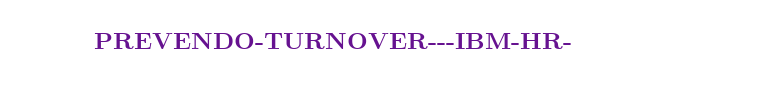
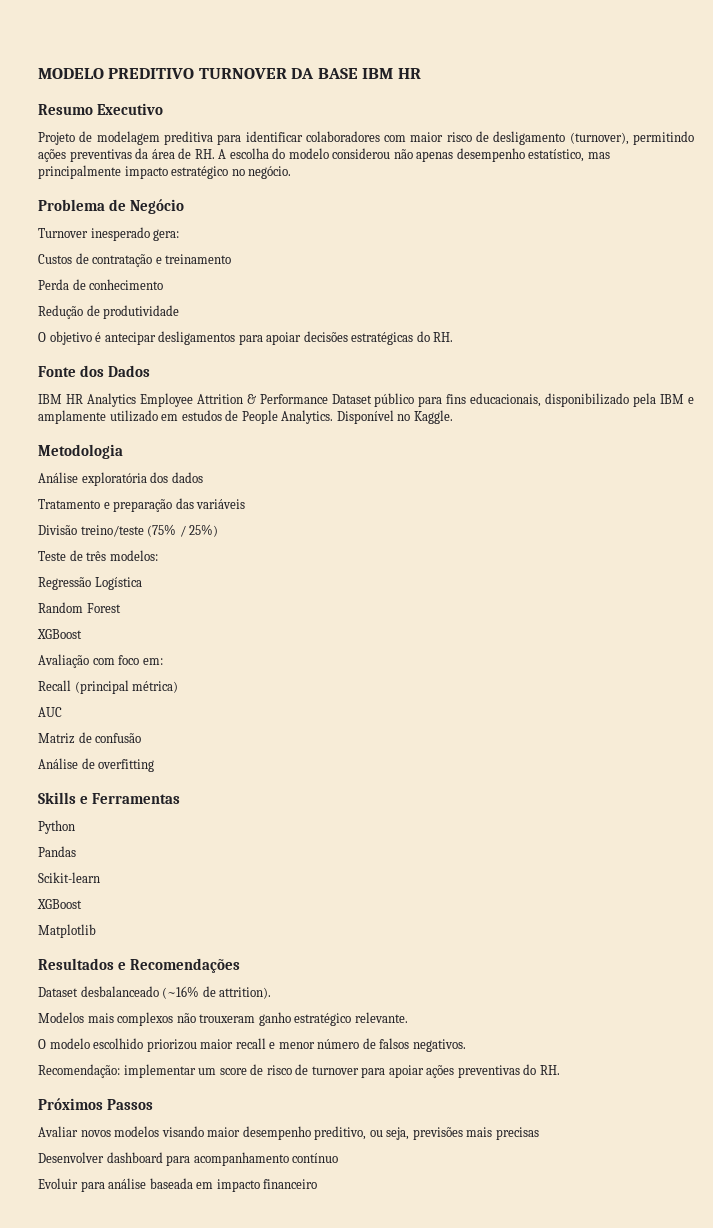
[94,32,572,49] PREVENDO-TURNOVER---IBM-HR- -> [38,68,421,79] [38,103,164,115] [38,131,694,145] [38,148,610,162] [38,165,292,179] [38,199,185,214] [38,227,180,241] [38,253,232,267] [38,279,164,290] [38,305,180,319] [38,331,454,345] [38,365,151,377] [38,393,694,407] [38,410,453,424] [38,444,123,459] [38,472,203,486] [38,498,246,512] [38,524,219,537] [38,550,158,561] [38,577,142,590] [38,602,121,613] [37,629,82,639] [38,654,163,668] [38,680,179,694] [38,707,62,717] [38,732,142,744] [38,758,155,772] [38,792,181,804] [38,820,75,834] [38,846,76,857] [38,872,100,883] [37,899,82,909] [38,924,96,938] [38,958,241,973] [38,986,272,999] [38,1012,408,1026] [38,1038,466,1052] [38,1064,560,1078] [38,1098,154,1110] [38,1126,539,1140] [38,1152,339,1166] [38,1178,318,1192] MODELO PREDITIVO TURNOVER DA BASE IBM HR // Resumo Executivo // Projeto de modelagem preditiva para identificar colaboradores com maior risco de desligamento (turnover), permitindo ações preventivas da área de RH. A escolha do modelo considerou não apenas desempenho estatístico, mas principalmente impacto estratégico no negócio. // Problema de Negócio // Turnover inesperado gera: // Custos de contratação e treinamento // Perda de conhecimento // Redução de produtividade // O objetivo é antecipar desligamentos para apoiar decisões estratégicas do RH. // Fonte dos Dados // IBM HR Analytics Employee Attrition & Performance Dataset público para fins educacionais, disponibilizado pela IBM e amplamente utilizado em estudos de People Analytics. Disponível no Kaggle. // Metodologia // Análise exploratória dos dados // Tratamento e preparação das variáveis // Divisão treino/teste (75% / 25%) // Teste de três modelos: // Regressão Logística // Random Forest // XGBoost // Avaliação com foco em: // Recall (principal métrica) // AUC // Matriz de confusão // Análise de overfitting // Skills e Ferramentas // Python // Pandas // Scikit-learn // XGBoost // Matplotlib // Resultados e Recomendações // Dataset desbalanceado (~16% de attrition). // Modelos mais complexos não trouxeram ganho estratégico relevante. // O modelo escolhido priorizou maior recall e menor número de falsos negativos. // Recomendação: implementar um score de risco de turnover para apoiar ações preventivas do RH. // Próximos Passos // Avaliar novos modelos visando maior desempenho preditivo, ou seja, previsões mais precisas // Desenvolver dashboard para acompanhamento contínuo // Evoluir para análise baseada em impacto financeiro

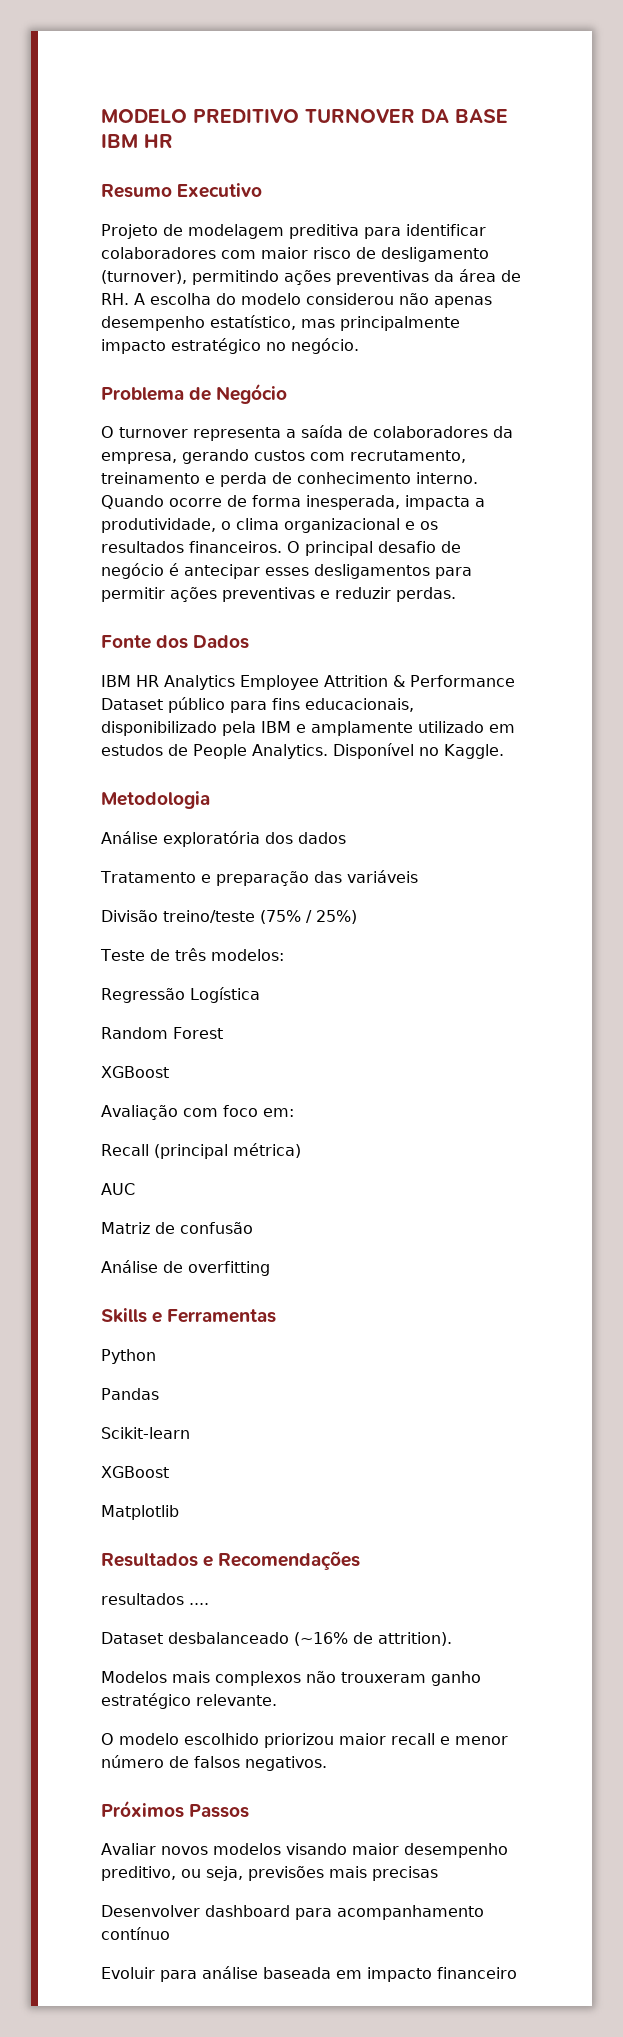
[38,227,180,241] [38,253,232,267] [38,279,164,290] [38,305,180,319] [38,331,92,345] Turnover inesperado gera: // Custos de contratação e treinamento // Perda de conhecimento // Redução de produtividade // O objetivo -> [101,425,513,441] [101,449,466,464] [101,472,478,487] [101,495,485,510] [101,518,438,533] [101,541,461,556] [101,563,164,579] O turnover representa a saída de colaboradores da empresa, gerando custos com recrutamento, treinamento e perda de conhecimento interno. Quando ocorre de forma inesperada, impacta a produtividade, o clima organizacional e os resultados financeiros. O principal desafio de negócio
(156, 338) none -> [265,567,309,576] esses
[266,331,454,345] apoiar decisões estratégicas do RH. -> [101,587,456,602] permitir ações preventivas e reduzir perdas.
(241, 965) none -> [101,1593,209,1605] // resultados ....
[38,1064,560,1078] // Recomendação: implementar um score de risco de turnover para apoiar ações preventivas do RH. -> (327, 1763) none

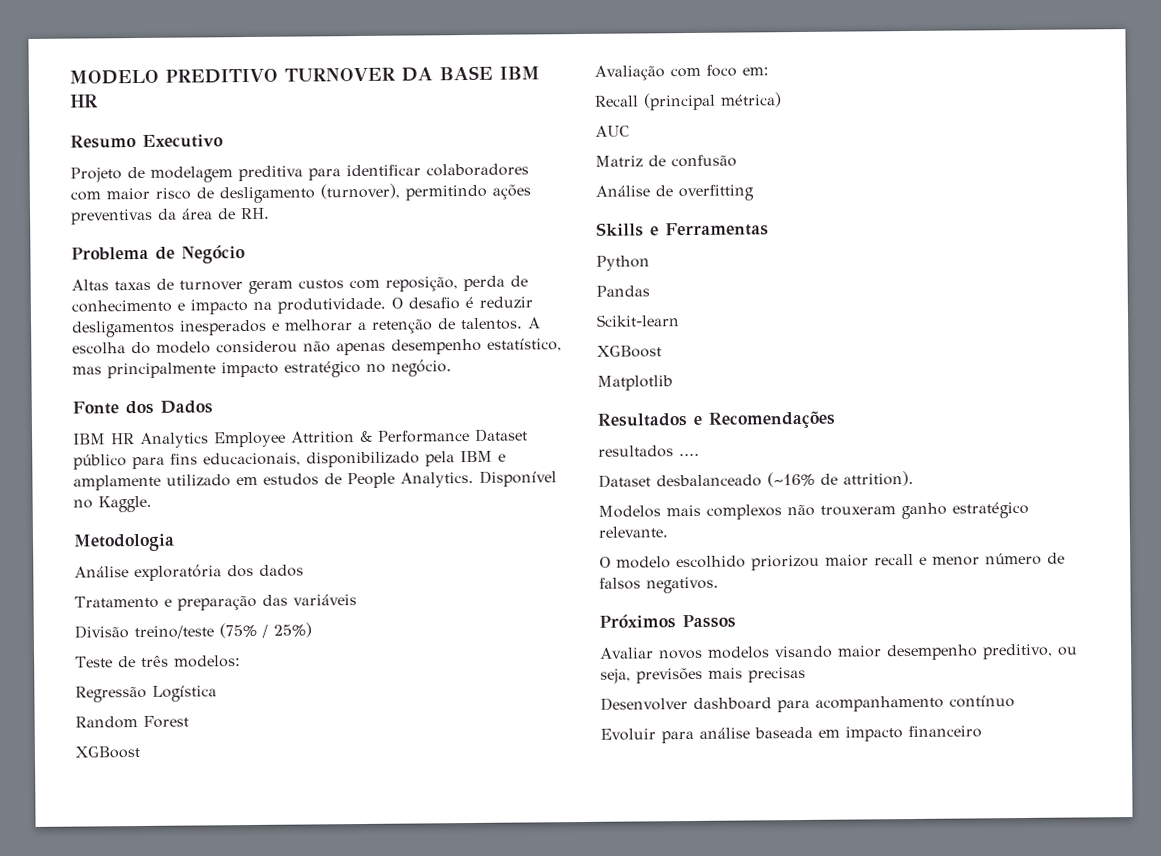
(129, 299) none -> [71,245,245,264] [71,275,528,295] [71,296,533,315] [72,317,523,338] // Problema de Negócio // Altas taxas de turnover geram custos com reposição, perda de conhecimento e impacto na produtividade. O desafio é reduzir desligamentos inesperados e melhorar a retenção de talentos.
[101,383,288,404] [101,425,513,441] [101,449,466,464] [101,472,478,487] [101,495,485,510] [101,518,438,533] [101,541,461,556] [101,563,472,579] [101,587,456,602] // Problema de Negócio // O turnover representa a saída de colaboradores da empresa, gerando custos com recrutamento, treinamento e perda de conhecimento interno. Quando ocorre de forma inesperada, impacta a produtividade, o clima organizacional e os resultados financeiros. O principal desafio de negócio é antecipar esses desligamentos para permitir ações preventivas e reduzir perdas. -> (452, 368) none

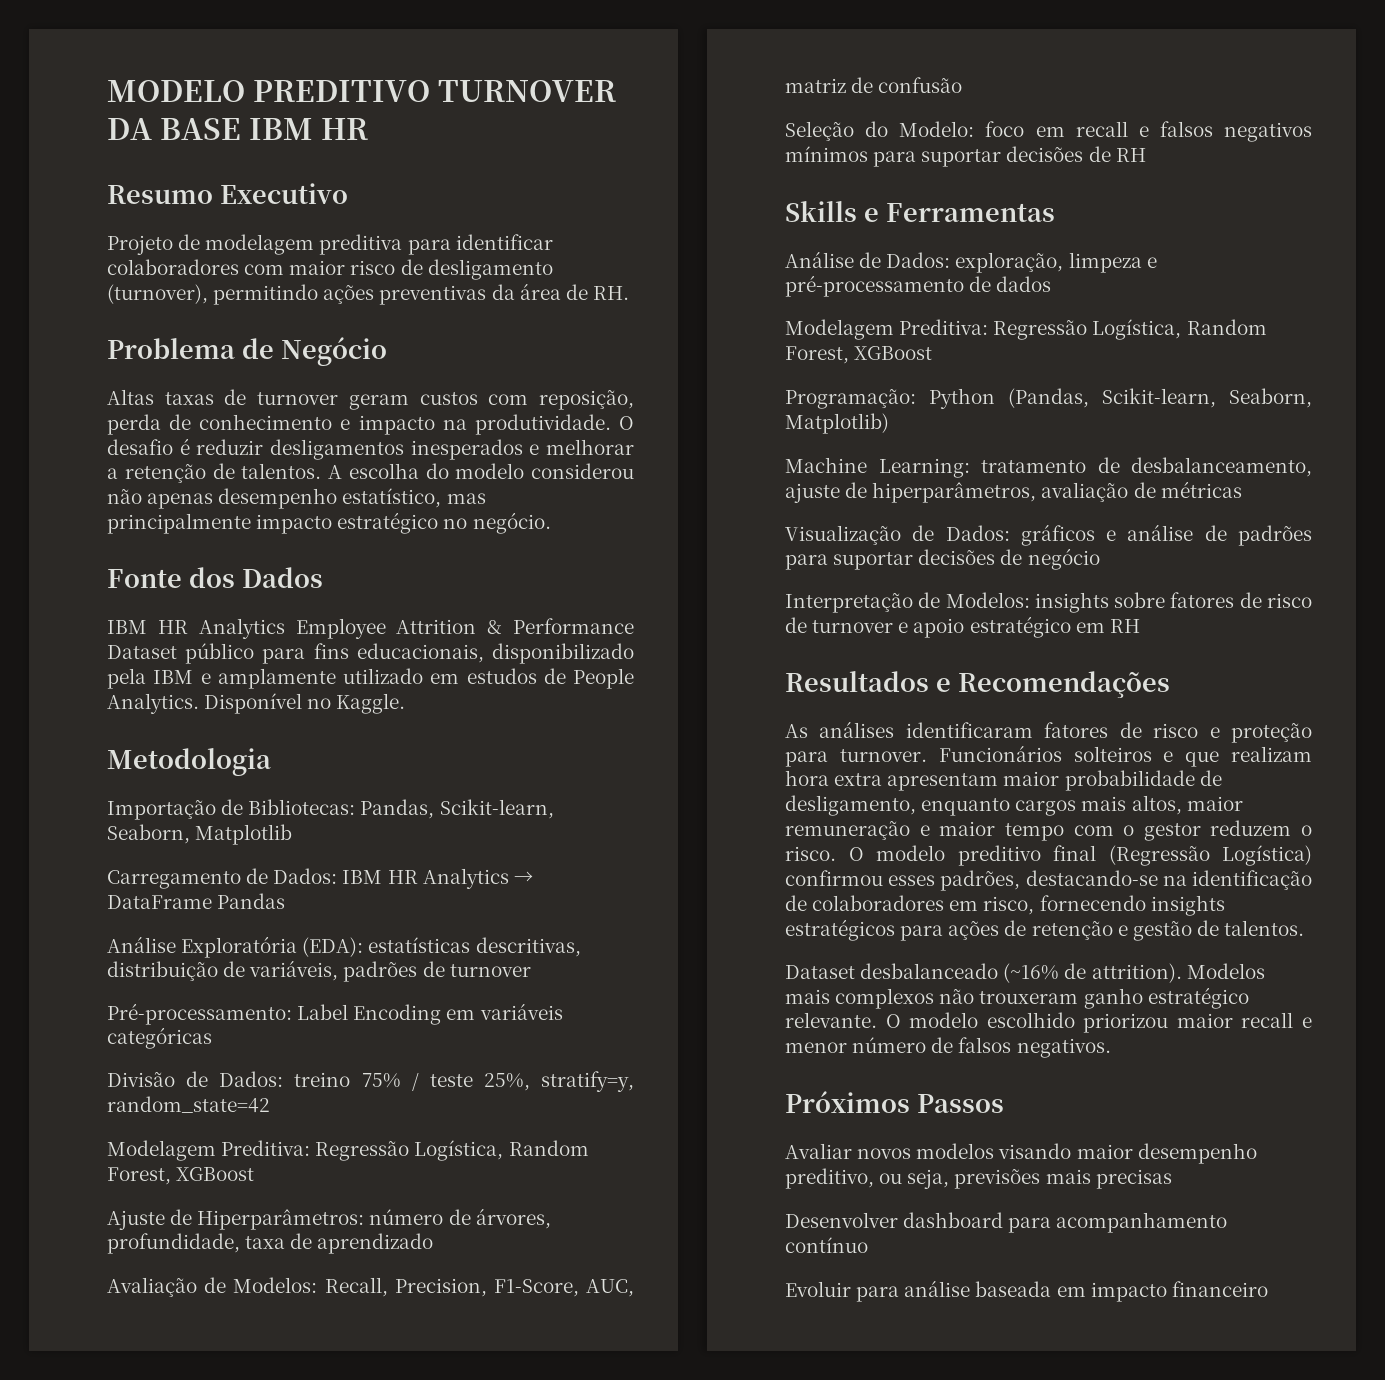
[74,564,304,582] [74,594,288,611] Análise exploratória dos dados // Tratamento e preparação das -> [107,799,554,820] [107,824,293,845] [107,868,533,889] [107,893,286,909] [107,936,581,958] [107,960,531,982] [107,1003,476,1025] Importação de Bibliotecas: Pandas, Scikit-learn, Seaborn, Matplotlib // Carregamento de Dados: IBM HR Analytics → DataFrame Pandas // Análise Exploratória (EDA): estatísticas descritivas, distribuição de variáveis, padrões de turnover // Pré-processamento: Label Encoding em
(357, 600) none -> [107,1027,212,1049] categóricas
[134,622,312,640] [75,655,241,668] [75,685,217,703] [75,715,189,729] [75,746,140,759] [594,64,769,81] [594,92,782,111] [595,125,630,137] [595,154,737,168] [595,184,754,202] [596,222,769,237] [596,255,650,271] [596,285,650,297] [596,314,680,327] [597,345,662,358] [597,375,673,391] [597,410,836,429] [598,445,700,458] treino/teste (75% / 25%) // Teste de três modelos: // Regressão Logística // Random Forest // XGBoost // Avaliação com foco em: // Recall (principal métrica) // AUC // Matriz de confusão // Análise de overfitting // Skills e Ferramentas // Python // Pandas // Scikit-learn // XGBoost // Matplotlib // Resultados e Recomendações // resultados .... -> [186,1071,634,1092] [107,1096,270,1113] [107,1140,589,1161] [107,1167,255,1185] [107,1208,551,1230] [107,1233,434,1254] [107,1277,634,1297] [785,77,963,93] [785,121,1312,142] [785,146,1146,167] [785,201,1055,222] [785,251,1157,273] [785,275,1052,297] [785,319,1267,340] [785,346,933,364] [785,388,1312,409] [785,413,889,434] [785,457,1312,478] [785,481,1242,503] [785,524,1312,546] [785,548,1100,570] [785,592,1312,613] [785,616,1140,638] [785,671,1170,698] [785,721,1312,743] [785,745,1312,767] [785,770,1222,791] [785,795,1243,816] [785,820,1312,841] [785,845,1312,866] [785,870,1312,891] [785,895,1225,916] [785,919,1305,941] de Dados: treino 75% / teste 25%, stratify=y, random_state=42 // Modelagem Preditiva: Regressão Logística, Random Forest, XGBoost // Ajuste de Hiperparâmetros: número de árvores, profundidade, taxa de aprendizado // Avaliação de Modelos: Recall, Precision, F1-Score, AUC, matriz de confusão // Seleção do Modelo: foco em recall e falsos negativos mínimos para suportar decisões de RH // Skills e Ferramentas // Análise de Dados: exploração, limpeza e pré-processamento de dados // Modelagem Preditiva: Regressão Logística, Random Forest, XGBoost // Programação: Python (Pandas, Scikit-learn, Seaborn, Matplotlib) // Machine Learning: tratamento de desbalanceamento, ajuste de hiperparâmetros, avaliação de métricas // Visualização de Dados: gráficos e análise de padrões para suportar decisões de negócio // Interpretação de Modelos: insights sobre fatores de risco de turnover e apoio estratégico em RH // Resultados e Recomendações // As análises identificaram fatores de risco e proteção para turnover. Funcionários solteiros e que realizam hora extra apresentam maior probabilidade de desligamento, enquanto cargos mais altos, maior remuneração e maior tempo com o gestor reduzem o risco. O modelo preditivo final (Regressão Logística) confirmou esses padrões, destacando-se na identificação de colaboradores em risco, fornecendo insights estratégicos para ações de retenção e gestão de talentos.
(914, 478) // -> (1182, 973) none
(668, 532) // -> (877, 1020) none

